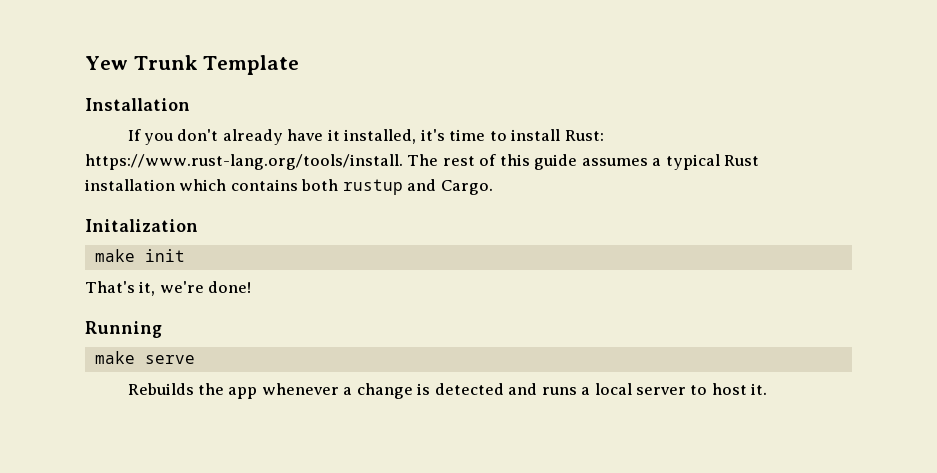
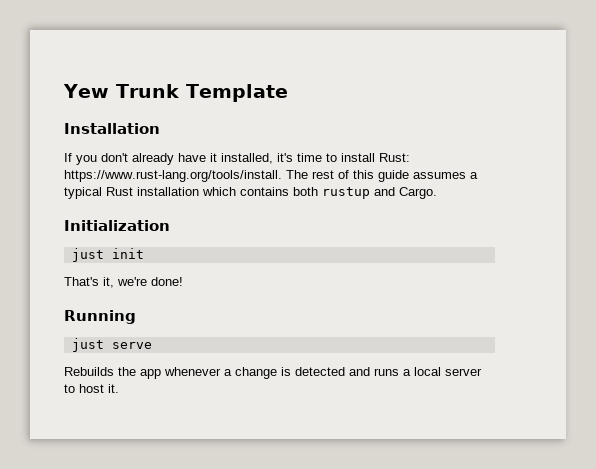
[85,219,198,232] [94,249,135,262] Initalization // make -> [64,220,170,231] [71,248,104,262] Initialization // just
[94,351,135,364] make -> [71,338,104,352] just

